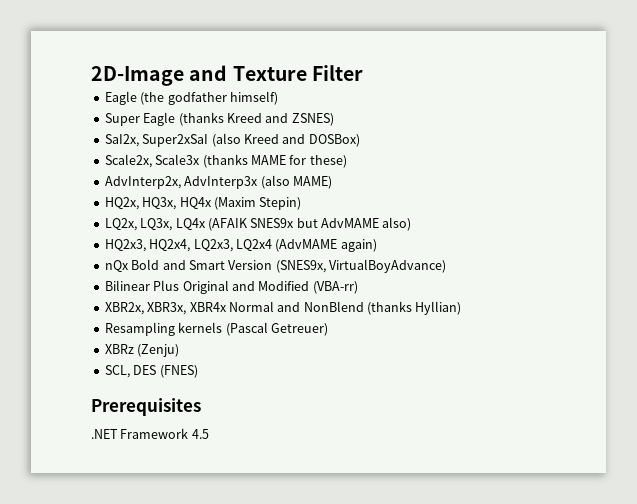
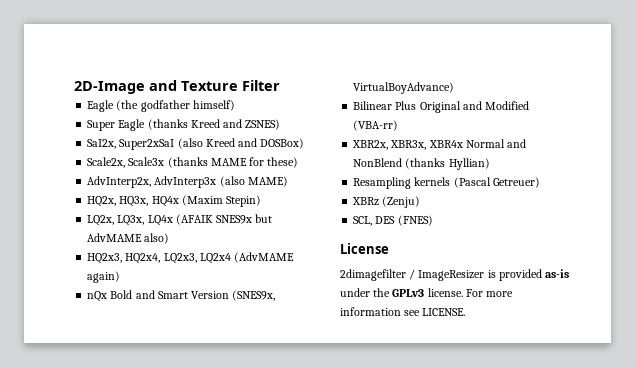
[91,398,201,416] [91,428,209,439] Prerequisites // .NET Framework 4.5 -> [340,243,389,254] [340,269,570,281] [340,288,514,297] [340,307,466,316] License // 2dimagefilter / ImageResizer is provided as-is under the GPLv3 license. For more information see LICENSE.

